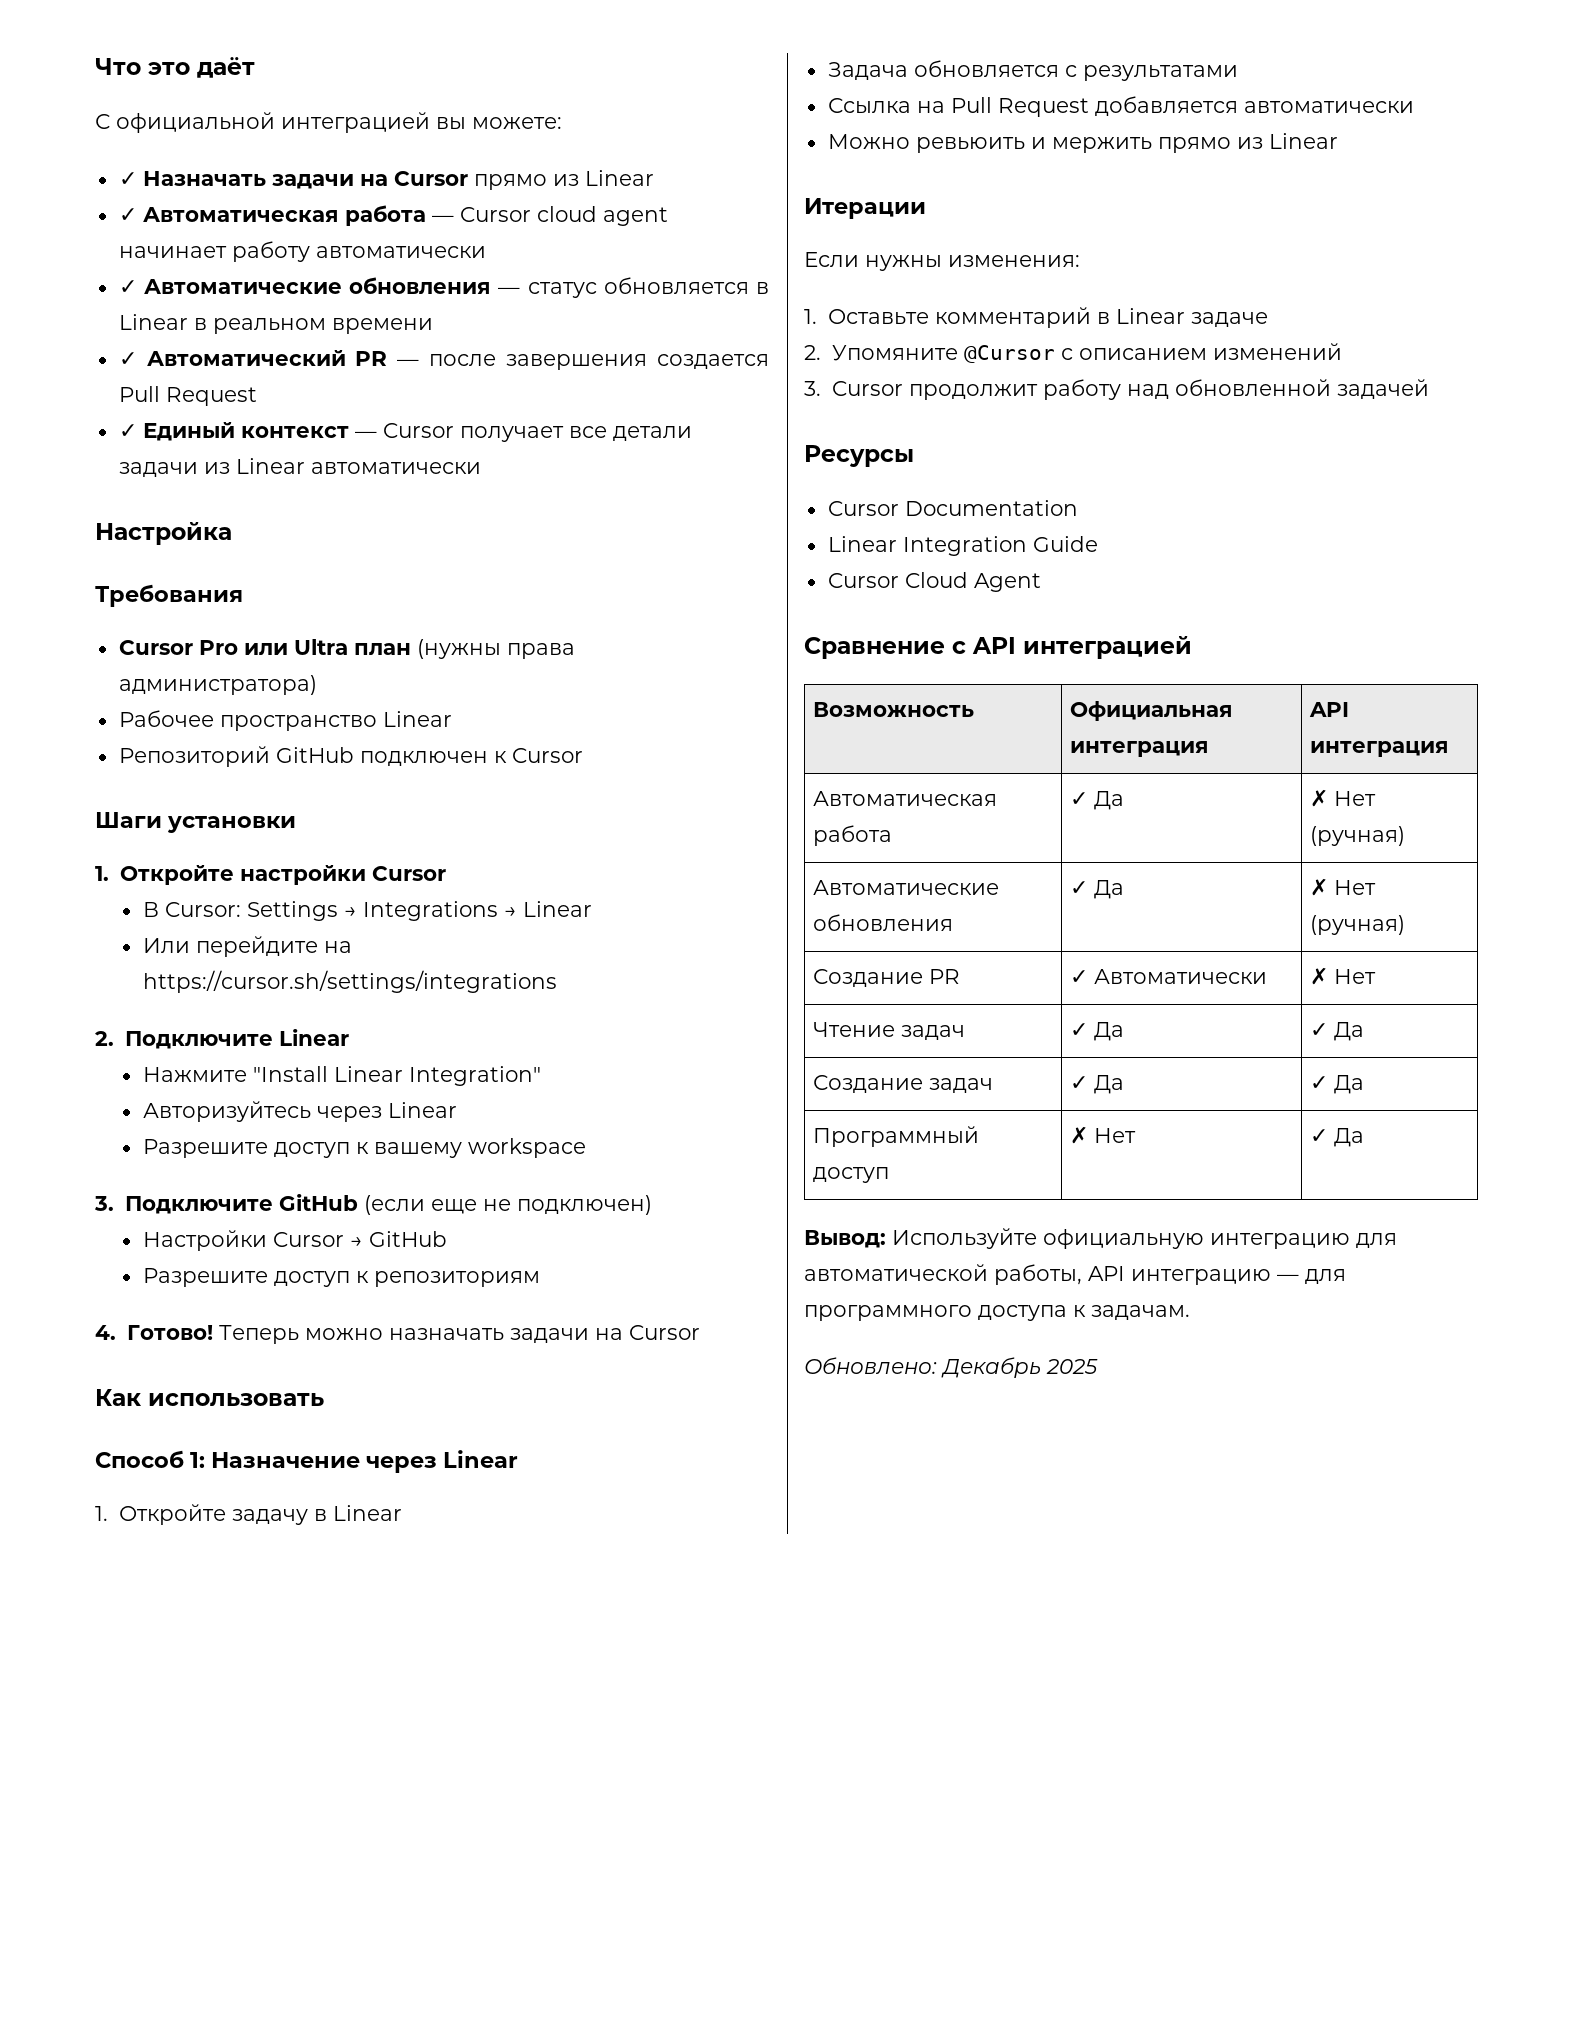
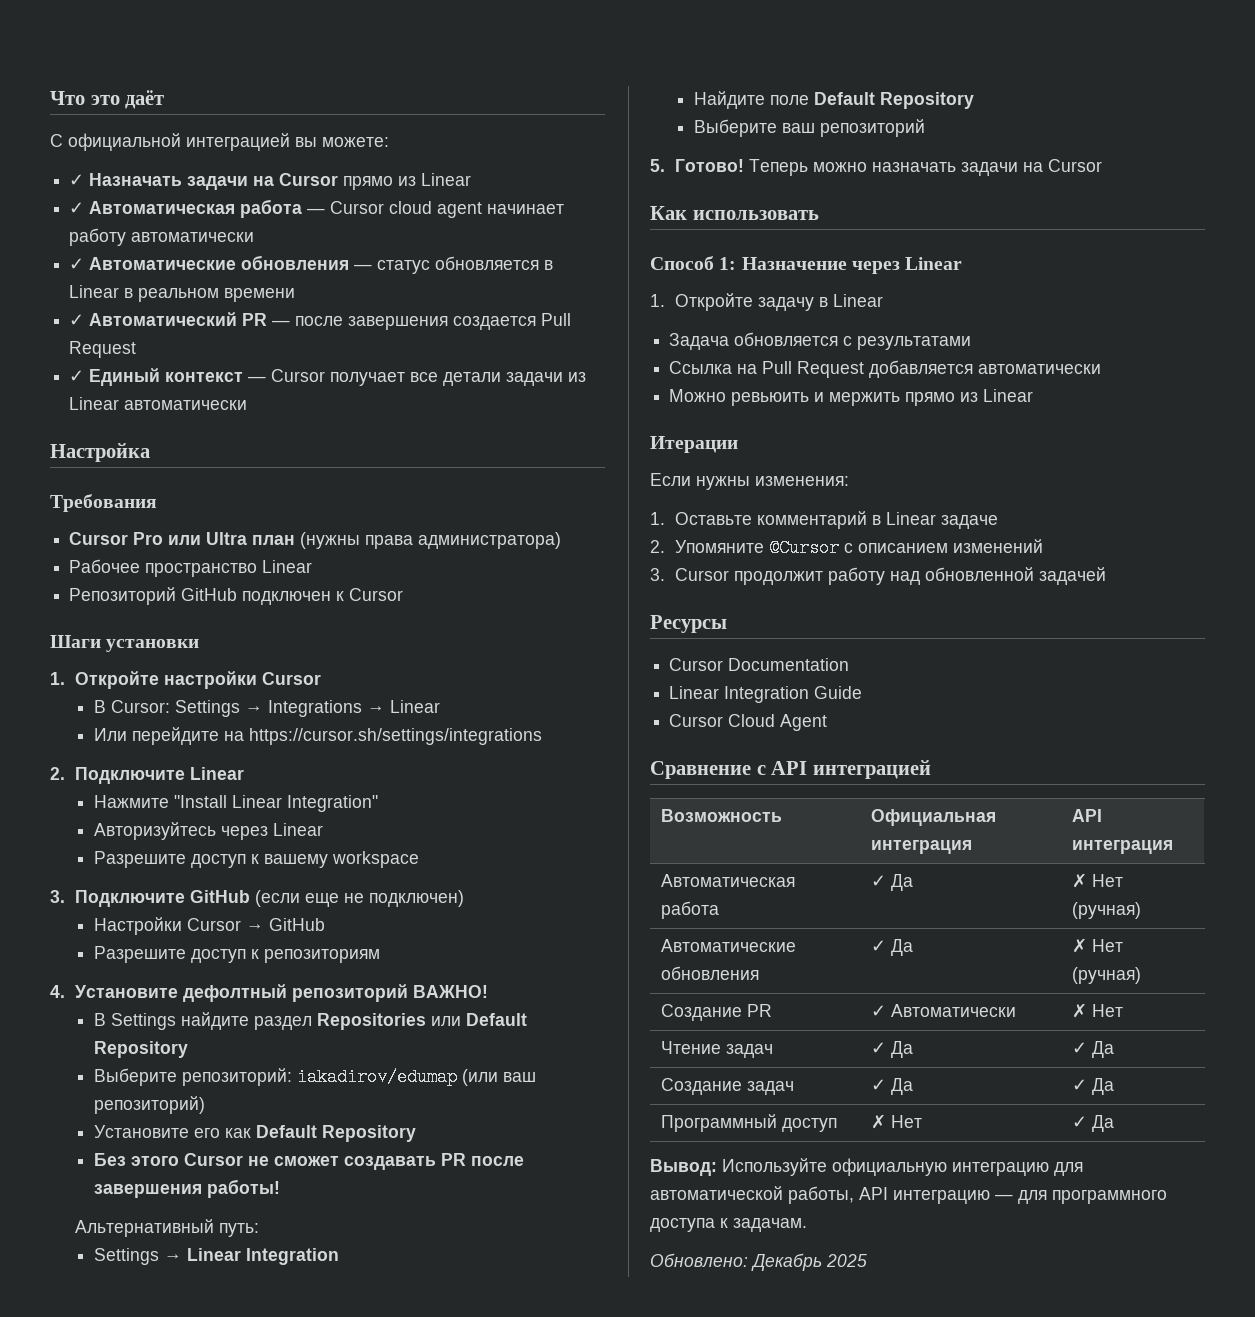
(116, 1332) none -> [74,984,488,1002] [94,1012,528,1030] [94,1041,189,1058] [94,1068,537,1086] [94,1096,206,1114] [94,1125,417,1142] [94,1153,525,1170] [94,1179,281,1198] [74,1219,259,1237] [94,1248,340,1265] [694,91,975,109] [694,119,926,137] [650,159,665,172] Установите дефолтный репозиторий ВАЖНО! // В Settings найдите раздел Repositories или Default Repository // Выберите репозиторий: iakadirov/edumap (или ваш репозиторий) // Установите его как Default Repository // Без этого Cursor не сможет создавать PR после завершения работы! // Альтернативный путь: // Settings → Linear Integration // Найдите поле Default Repository // Выберите ваш репозиторий // 5.

